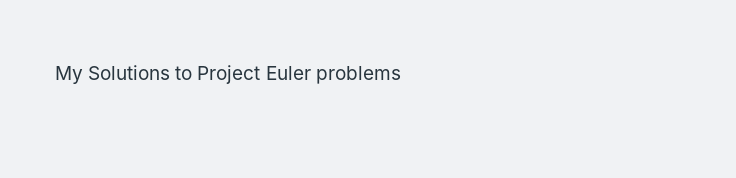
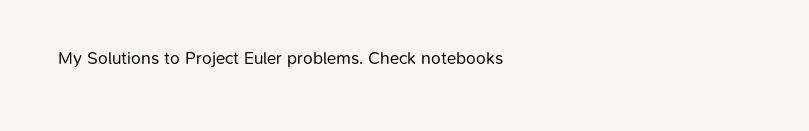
[315,66,401,84] problems -> [287,52,503,67] problems. Check notebooks

